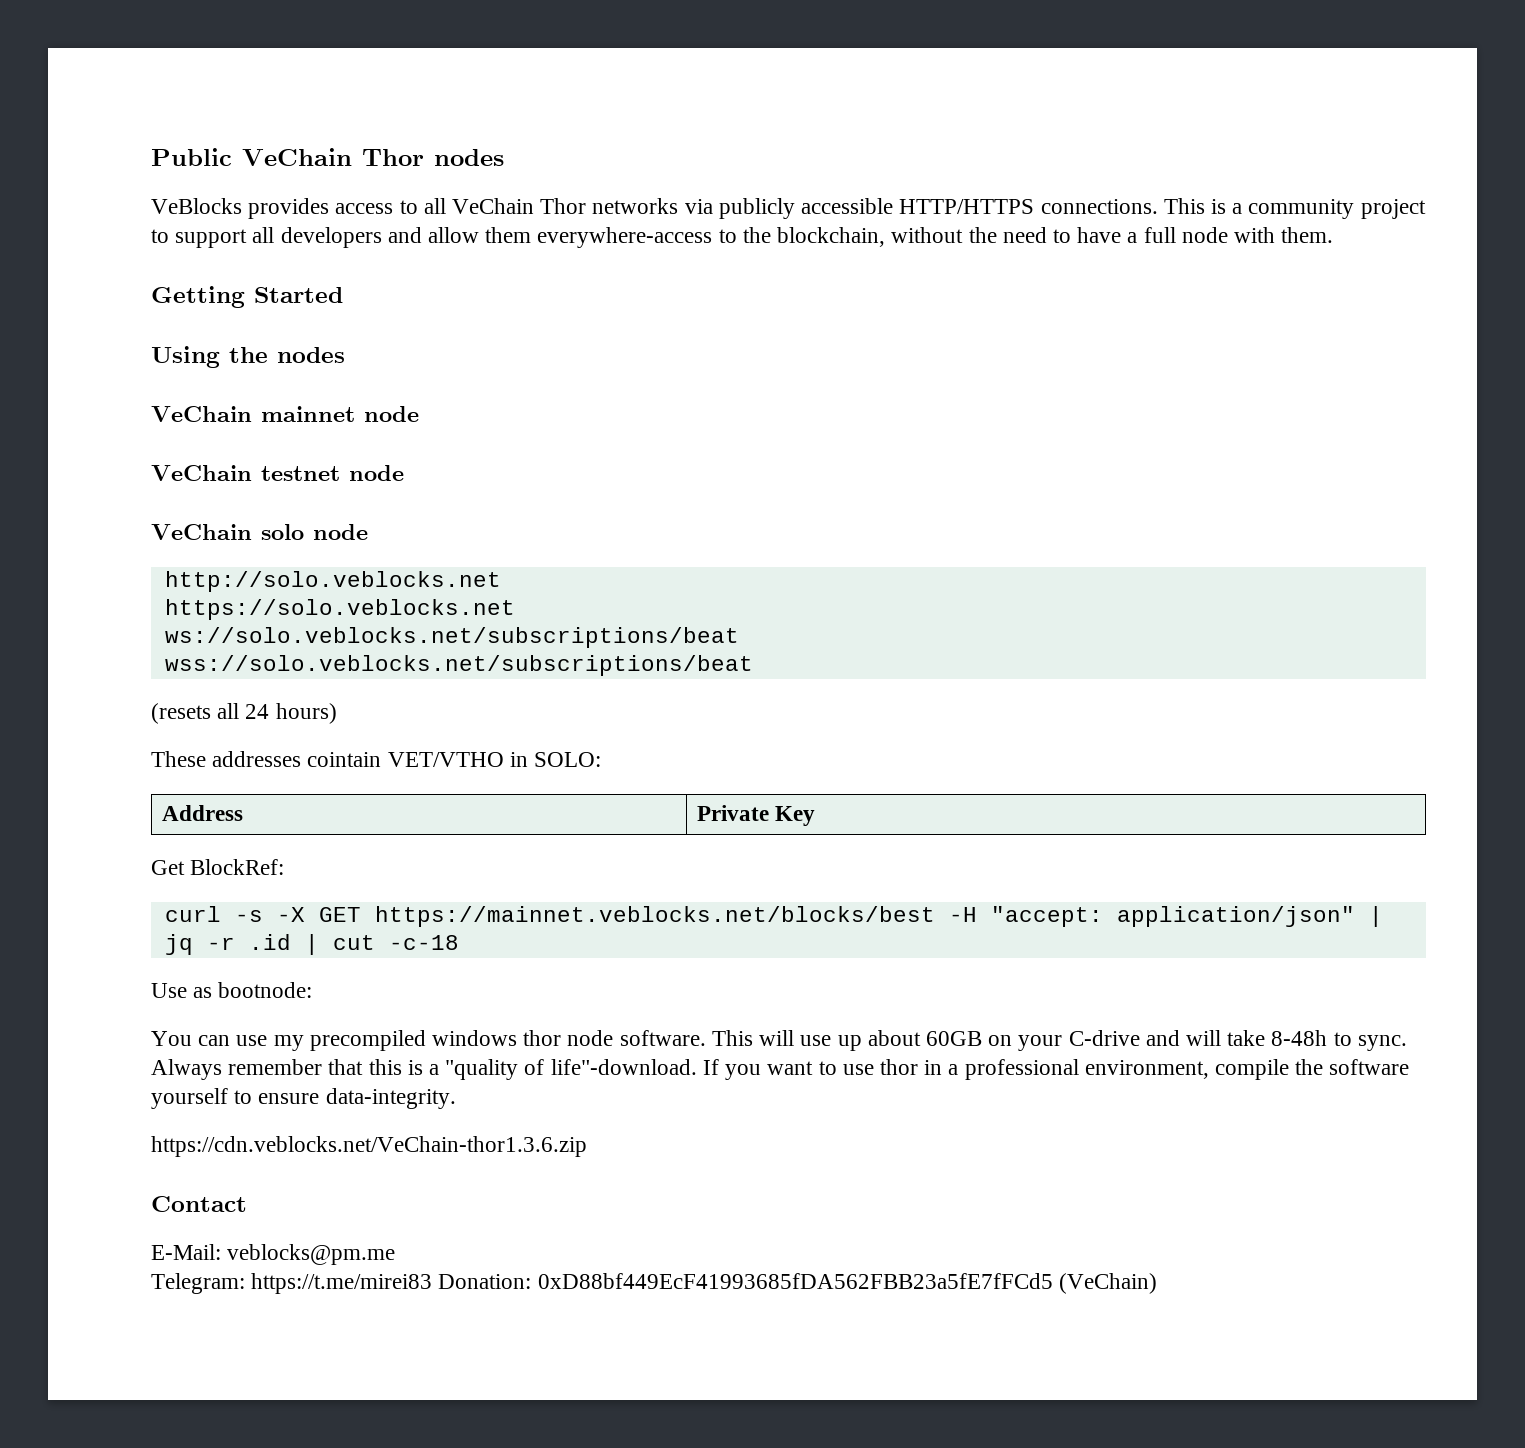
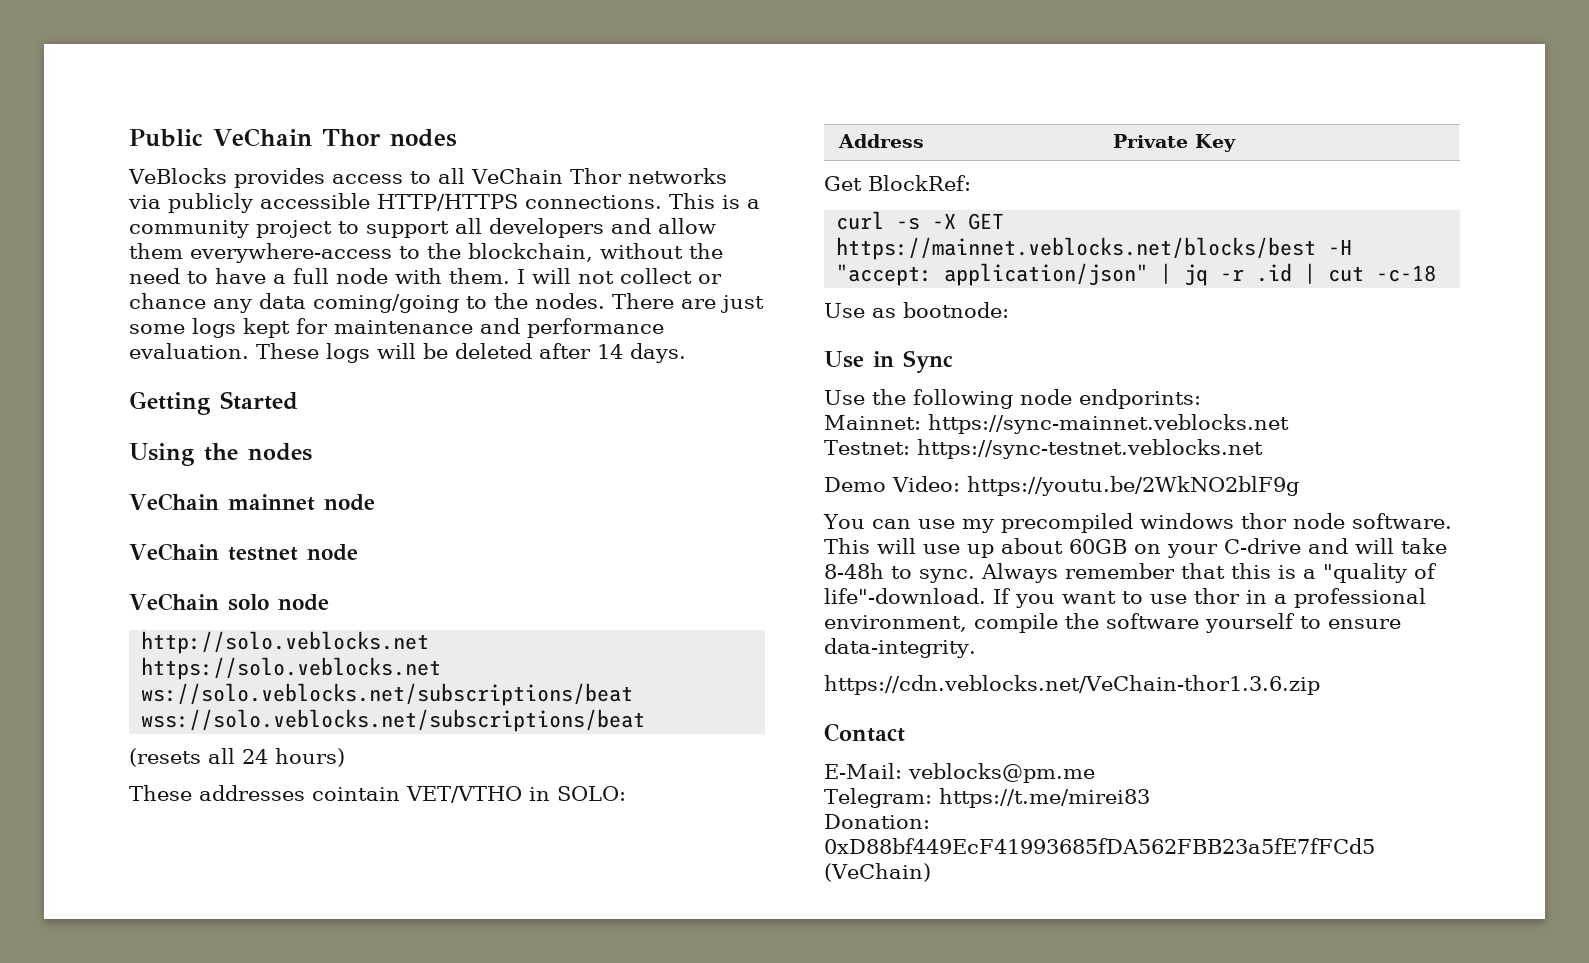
(1334, 235) none -> [517,268,722,284] [129,293,764,313] [129,318,664,338] [129,343,686,363] I will not collect or chance any data coming/going to the nodes. There are just some logs kept for maintenance and performance evaluation. These logs will be deleted after 14 days.
(313, 990) none -> [824,350,953,373] [824,389,1201,409] [824,414,1289,434] [824,439,1263,459] [824,476,1299,496] // Use in Sync // Use the following node endporints: // Mainnet: https://sync-mainnet.veblocks.net // Testnet: https://sync-testnet.veblocks.net // Demo Video: https://youtu.be/2WkNO2blF9g
(433, 1283) none -> (1150, 798) //

